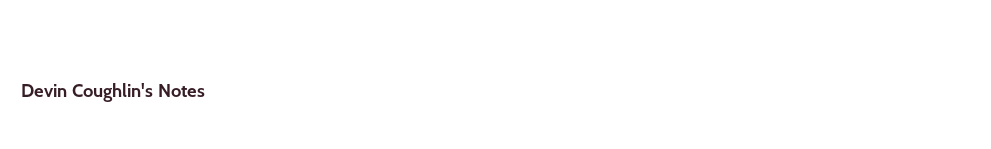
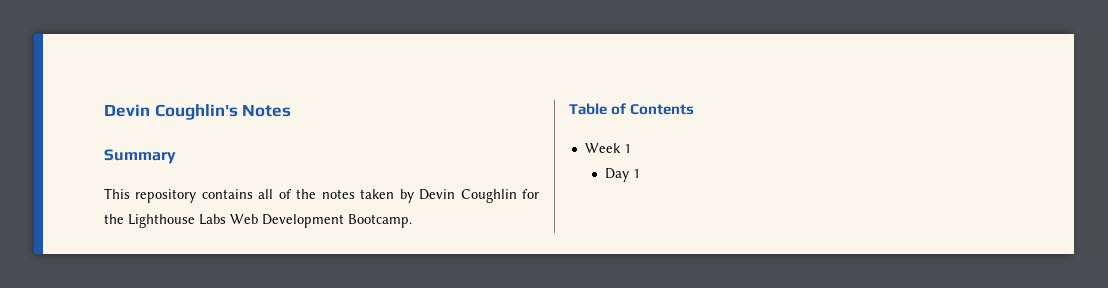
(205, 90) none -> [104,149,176,164] [104,188,539,203] [104,214,412,228] [569,103,695,115] [584,143,631,153] [604,168,640,182] // Summary // This repository contains all of the notes taken by Devin Coughlin for the Lighthouse Labs Web Development Bootcamp. // Table of Contents // Week 1 // Day 1

